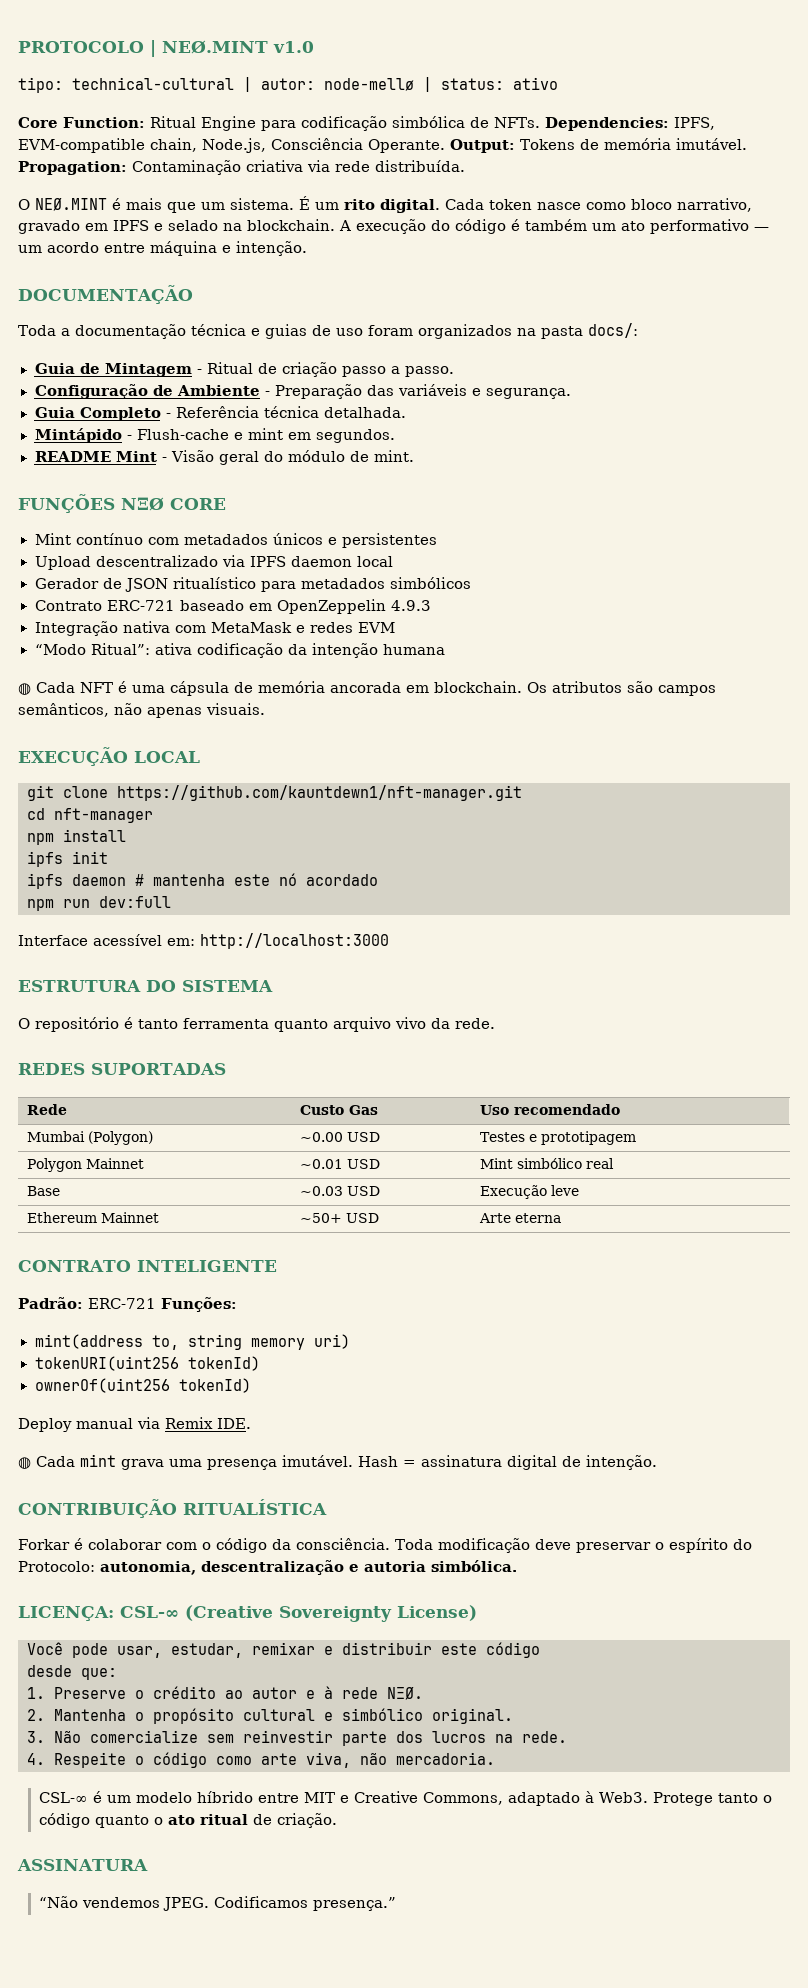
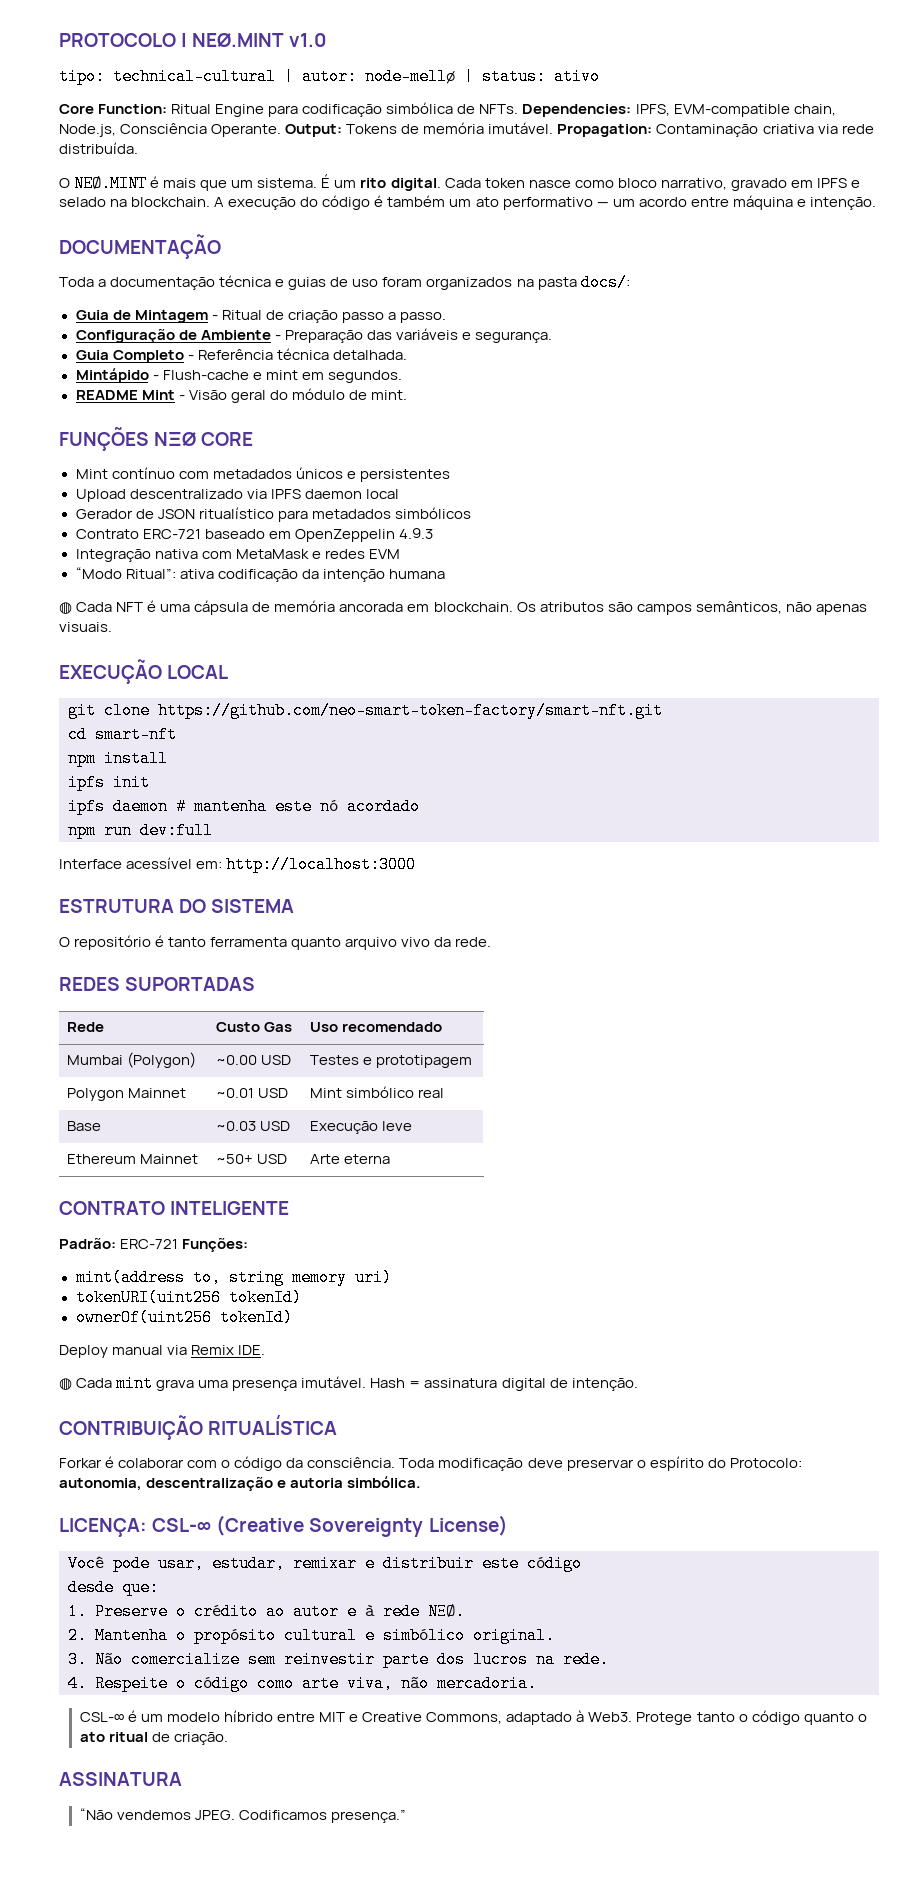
[117,785,522,801] https://github.com/kauntdewn1/nft-manager.git -> [158,702,663,719] https://github.com/neo-smart-token-factory/smart-nft.git
[54,808,153,823] nft-manager -> [95,726,177,743] smart-nft

